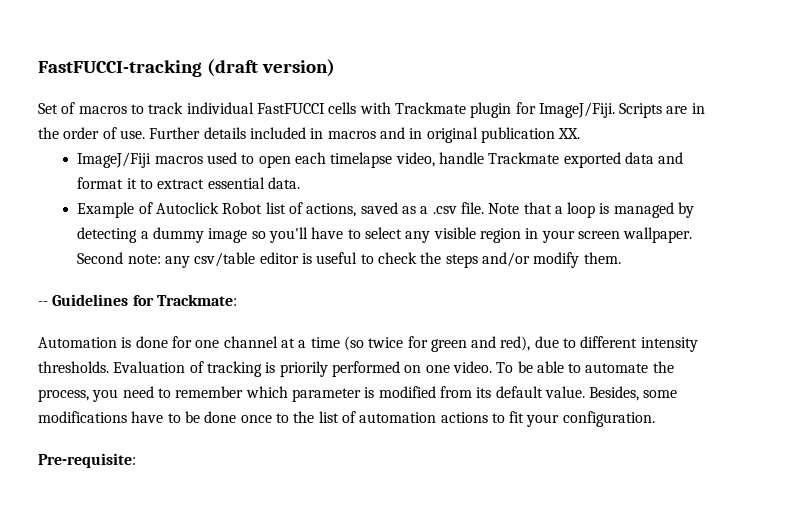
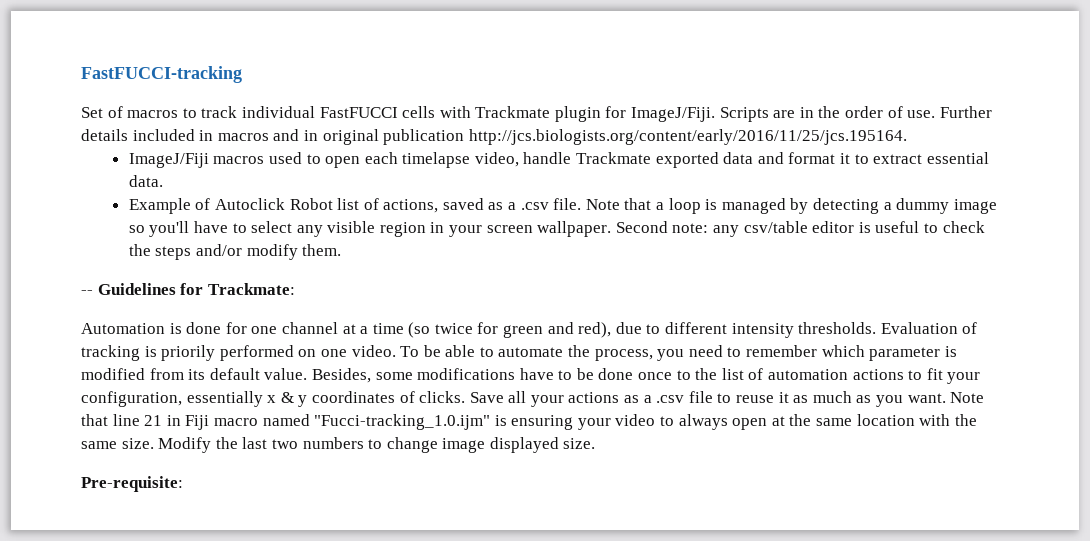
[206,59,335,77] (draft version) -> (242, 74) none
[558,128,581,139] XX. -> [468,129,907,145] http://jcs.biologists.org/content/early/2016/11/25/jcs.195164.
[562,411,655,427] configuration. -> [81,391,985,407] [81,414,977,430] [81,437,596,453] configuration, essentially x & y coordinates of clicks. Save all your actions as a .csv file to reuse it as much as you want. Note that line 21 in Fiji macro named "Fucci-tracking_1.0.ijm" is ensuring your video to always open at the same location with the same size. Modify the last two numbers to change image displayed size.

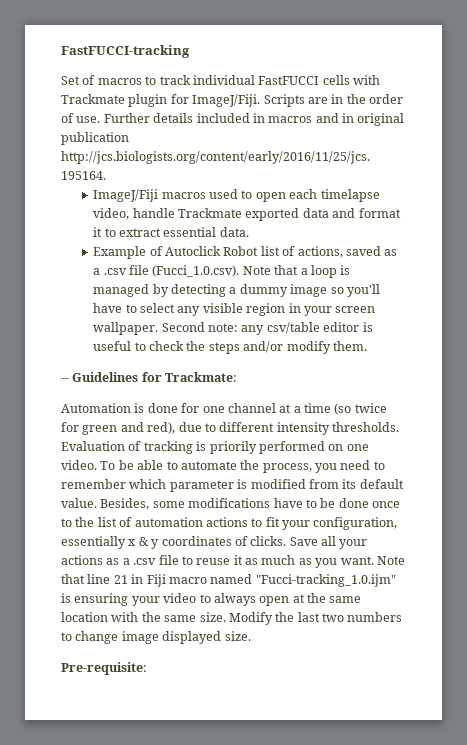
[553,198,582,210] file. -> [129,265,240,277] file (Fucci_1.0.csv).

